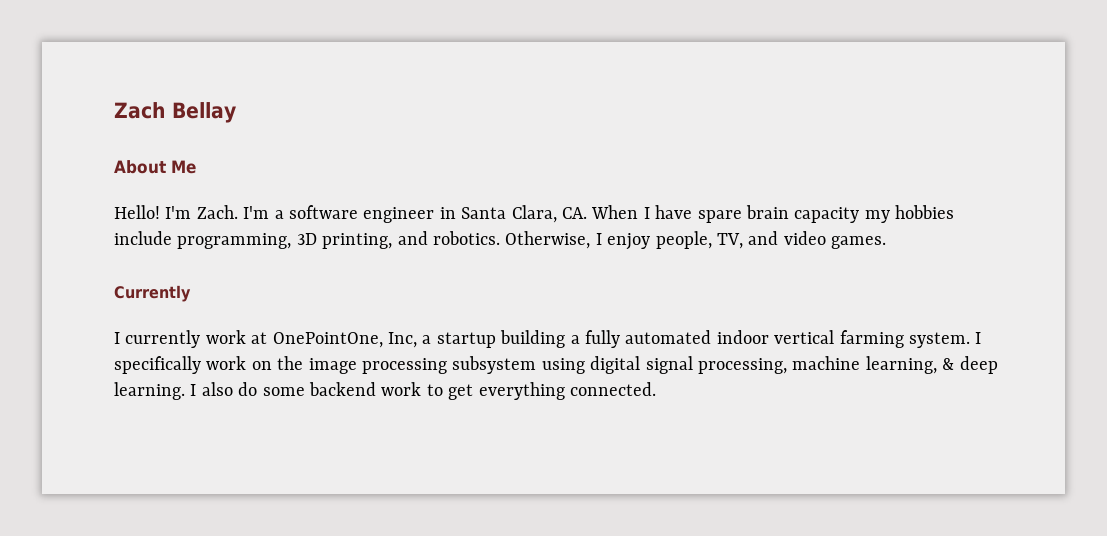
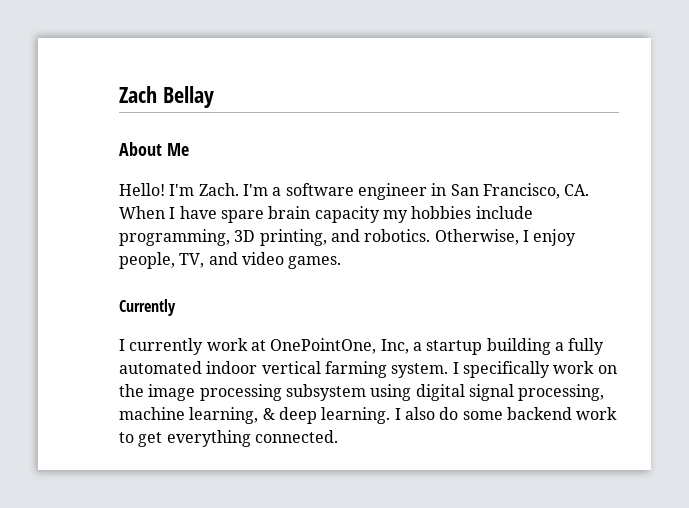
[461,205,557,223] Santa Clara, -> [450,183,560,199] San Francisco,

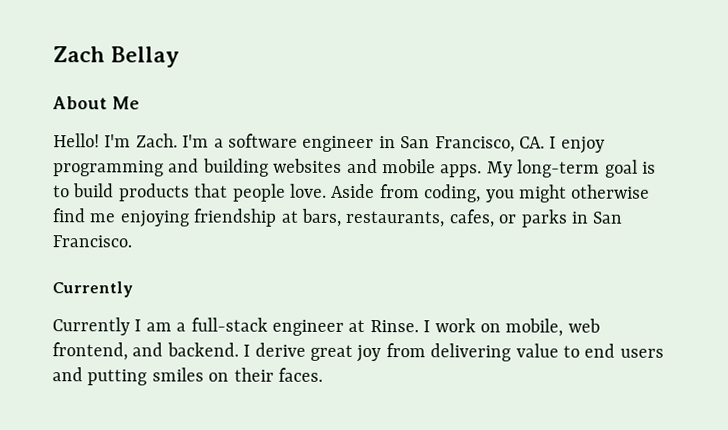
[119,206,533,223] [119,229,577,246] [119,252,342,269] [119,299,176,316] [119,338,605,355] [119,361,617,378] [119,384,605,401] [119,407,618,424] [119,430,338,447] When I have spare brain capacity my hobbies include programming, 3D printing, and robotics. Otherwise, I enjoy people, TV, and video games. // Currently // I currently work at OnePointOne, Inc, a startup building a fully automated indoor vertical farming system. I specifically work on the image processing subsystem using digital signal processing, machine learning, & deep learning. I also do some backend work to get everything connected. -> [549,136,605,154] [53,158,656,178] [53,183,651,203] [52,208,624,228] [52,235,132,248] [52,281,133,298] [52,317,600,337] [52,342,664,363] [52,367,323,386] I enjoy programming and building websites and mobile apps. My long-term goal is to build products that people love. Aside from coding, you might otherwise find me enjoying friendship at bars, restaurants, cafes, or parks in San Francisco. // Currently // Currently I am a full-stack engineer at Rinse. I work on mobile, web frontend, and backend. I derive great joy from delivering value to end users and putting smiles on their faces.

